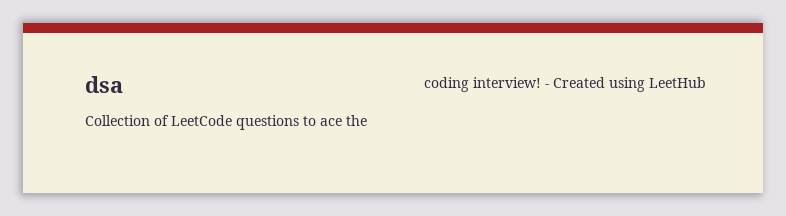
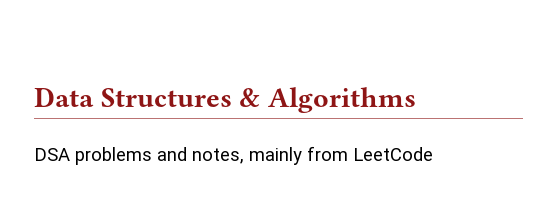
[85,76,123,93] [85,115,367,130] [424,77,706,92] dsa // Collection of LeetCode questions to ace the coding interview! - Created using LeetHub -> [34,87,417,113] [34,146,433,165] Data Structures & Algorithms // DSA problems and notes, mainly from LeetCode

